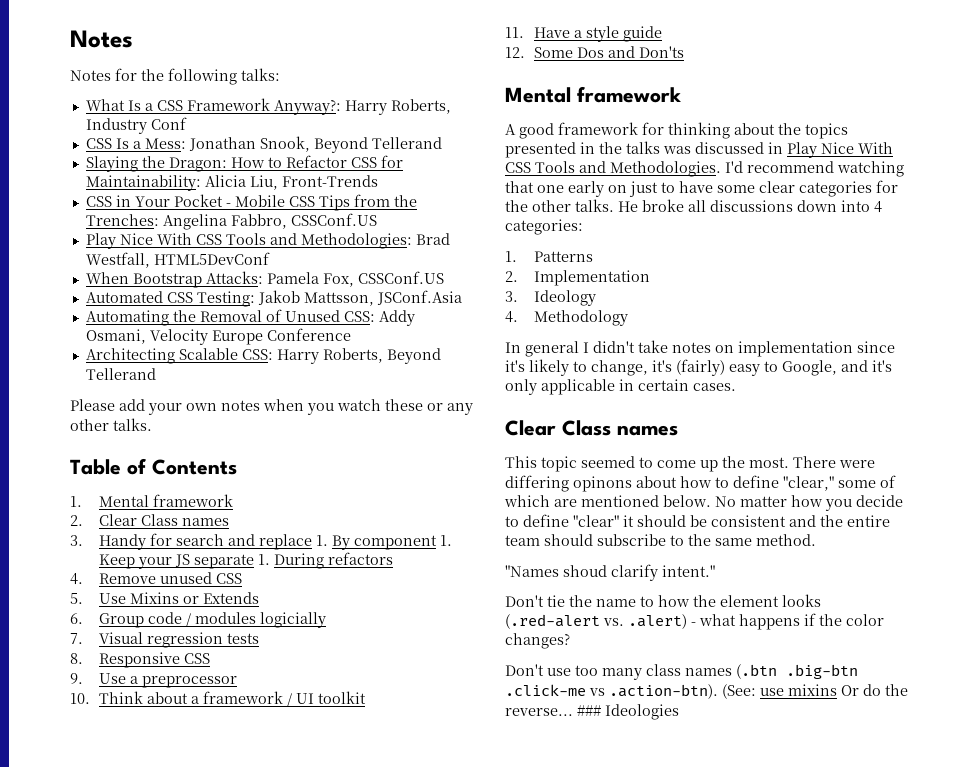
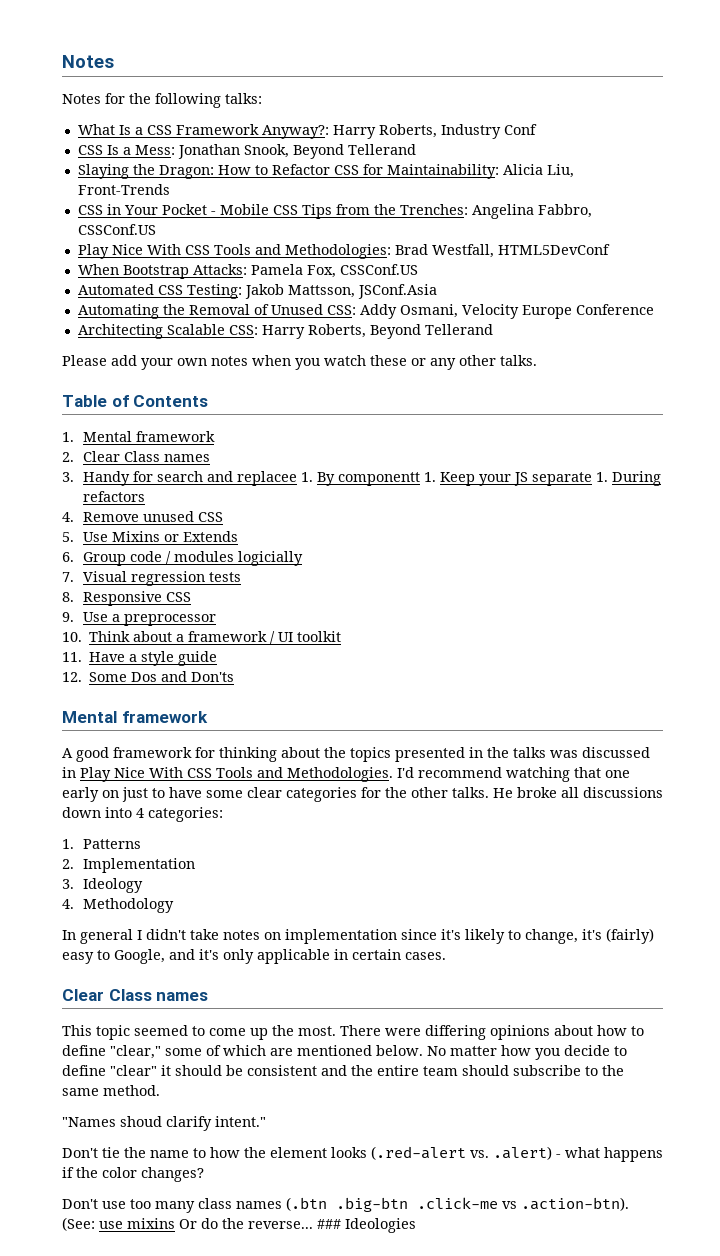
[258,534,312,550] replace -> [237,471,298,486] replacee
[353,535,437,550] component -> [338,472,421,486] componentt
[573,476,632,492] opinons -> [490,1025,550,1040] opinions

